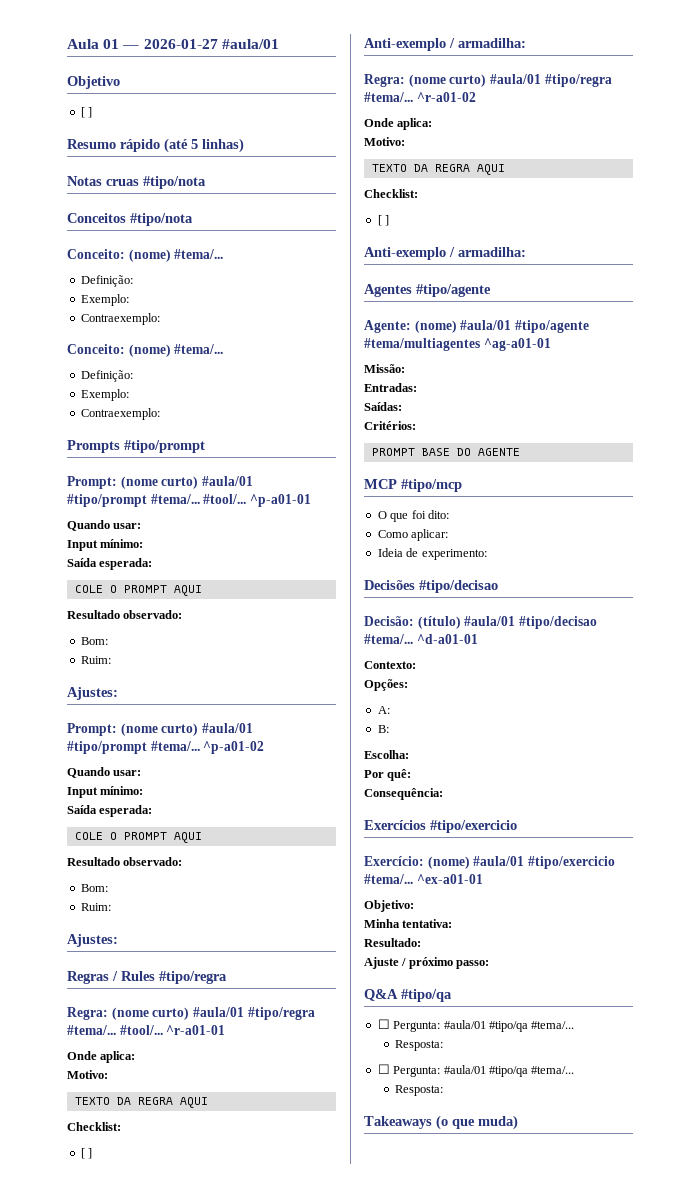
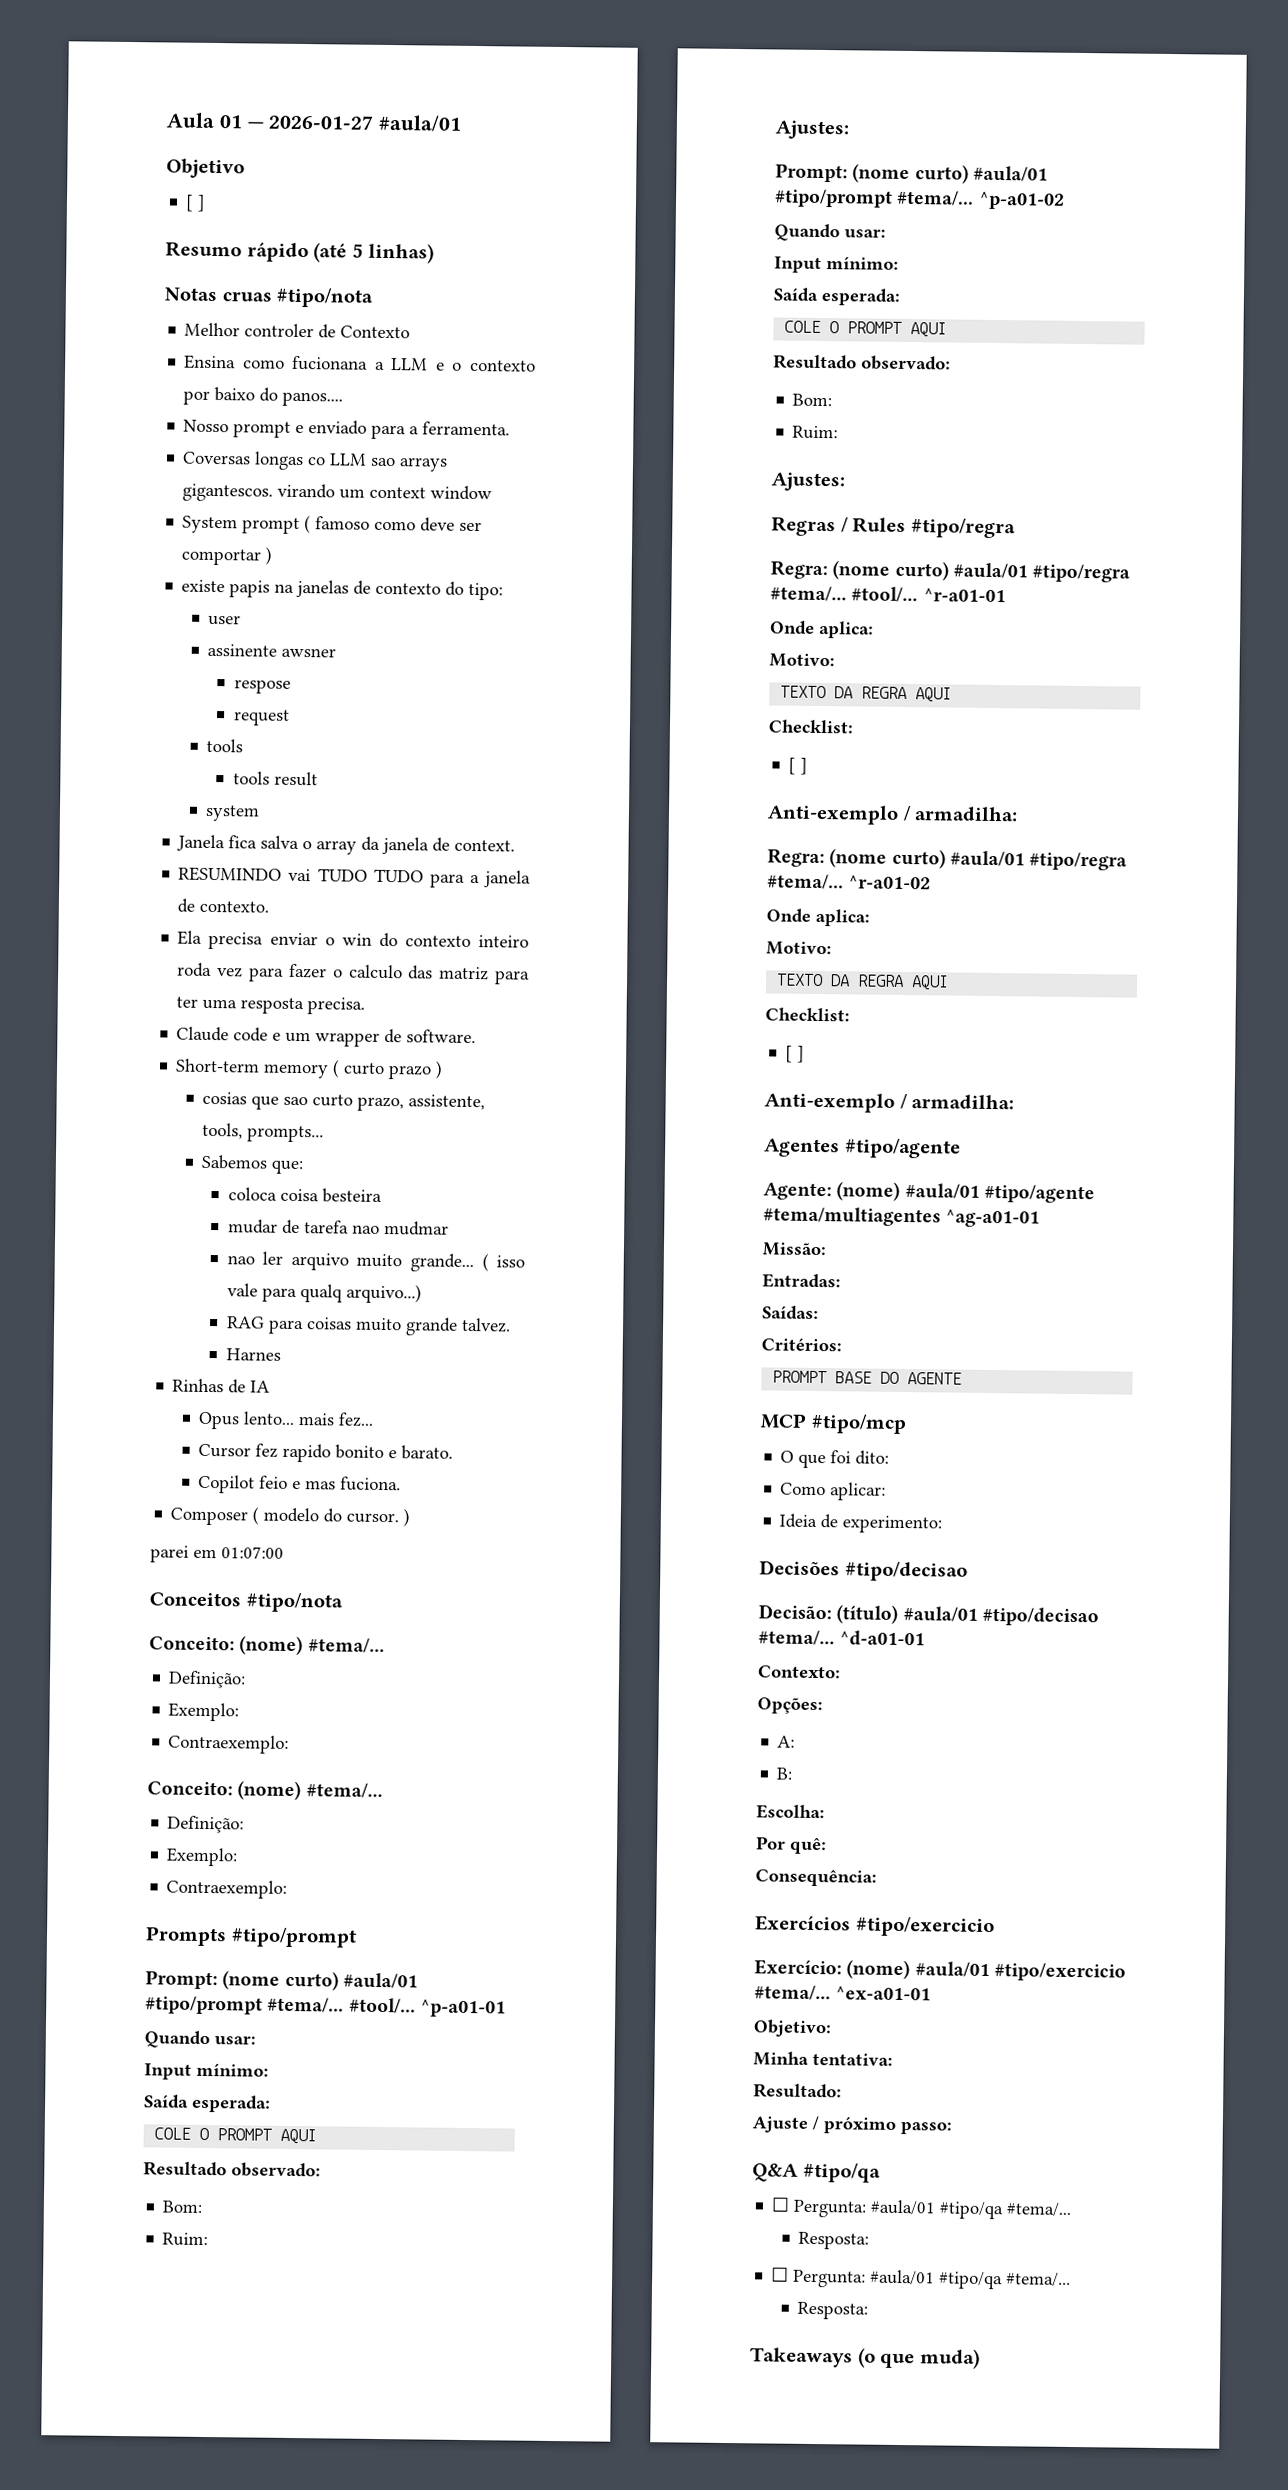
(206, 182) none -> [184,322,411,339] [184,354,536,372] [183,386,344,407] [183,419,511,440] [182,451,449,472] [182,483,493,502] [182,515,483,534] [181,546,274,566] [181,579,504,601] [208,614,242,626] [207,643,337,658] [233,679,291,694] [232,709,290,726] [206,738,244,753] [232,771,318,787] [205,804,261,822] [176,834,516,855] [178,866,531,888] [177,898,270,913] [177,930,529,950] [177,962,531,985] [176,996,366,1015] [176,1026,477,1047] [175,1058,444,1080] [202,1091,486,1112] [202,1122,325,1143] [201,1154,304,1175] [227,1187,382,1203] [227,1219,449,1236] [226,1251,525,1273] [226,1283,422,1304] [226,1316,511,1336] [225,1348,281,1361] [172,1378,271,1394] [198,1411,375,1430] [198,1443,454,1463] [198,1474,402,1494] [170,1506,411,1527] [150,1545,284,1563] // Melhor controler de Contexto // Ensina como fucionana a LLM e o contexto por baixo do panos.... // Nosso prompt e enviado para a ferramenta. // Coversas longas co LLM sao arrays gigantescos. virando um context window // System prompt ( famoso como deve ser comportar ) // existe papis na janelas de contexto do tipo: // user // assinente awsner // respose // request // tools // tools result // system // Janela fica salva o array da janela de context. // RESUMINDO vai TUDO TUDO para a janela de contexto. // Ela precisa enviar o win do contexto inteiro roda vez para fazer o calculo das matriz para ter uma resposta precisa. // Claude code e um wrapper de software. // Short-term memory ( curto prazo ) // cosias que sao curto prazo, assistente, tools, prompts... // Sabemos que: // coloca coisa besteira // mudar de tarefa nao mudmar // nao ler arquivo muito grande... ( isso vale para qualq arquivo...) // RAG para coisas muito grande talvez. // Harnes // Rinhas de IA // Opus lento... mais fez... // Cursor fez rapido bonito e barato. // Copilot feio e mas fuciona. // Composer ( modelo do cursor. ) // parei em 01:07:00

